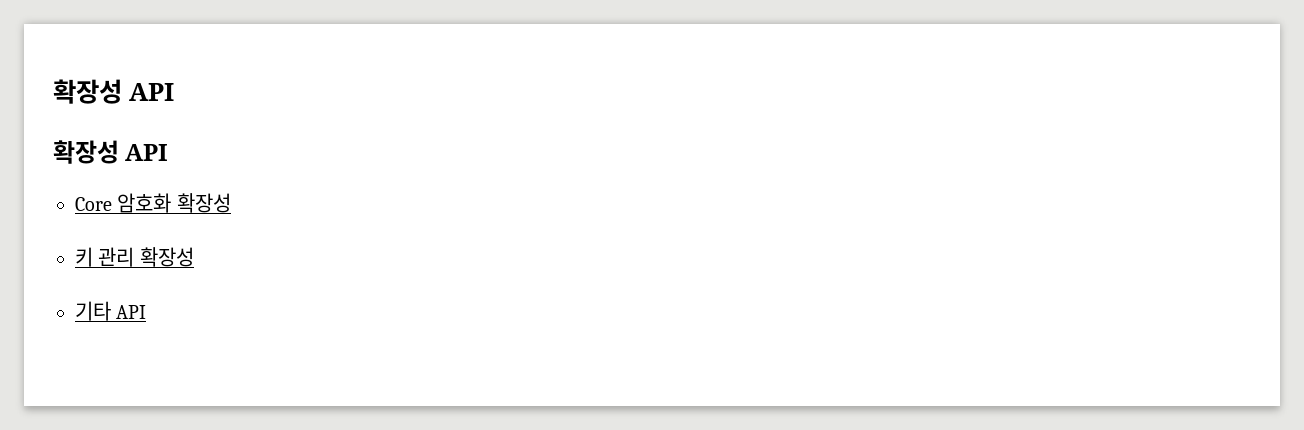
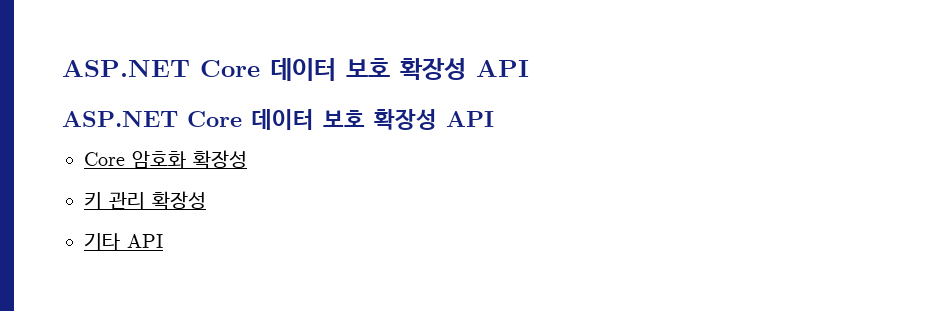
[53,79,174,104] 확장성 API // -> [62,58,529,81] [62,109,365,130] ASP.NET Core 데이터 보호 확장성 API // ASP.NET Core 데이터 보호

